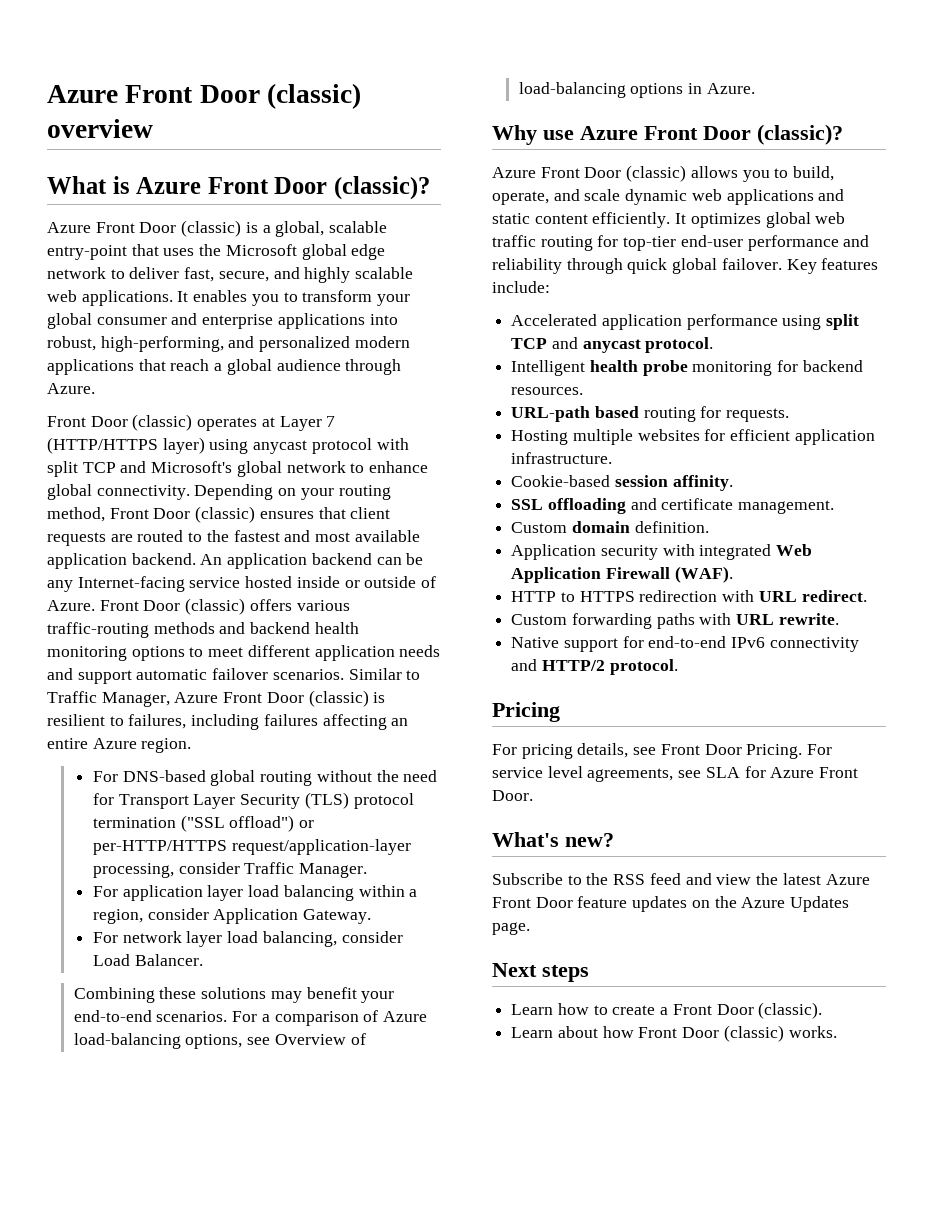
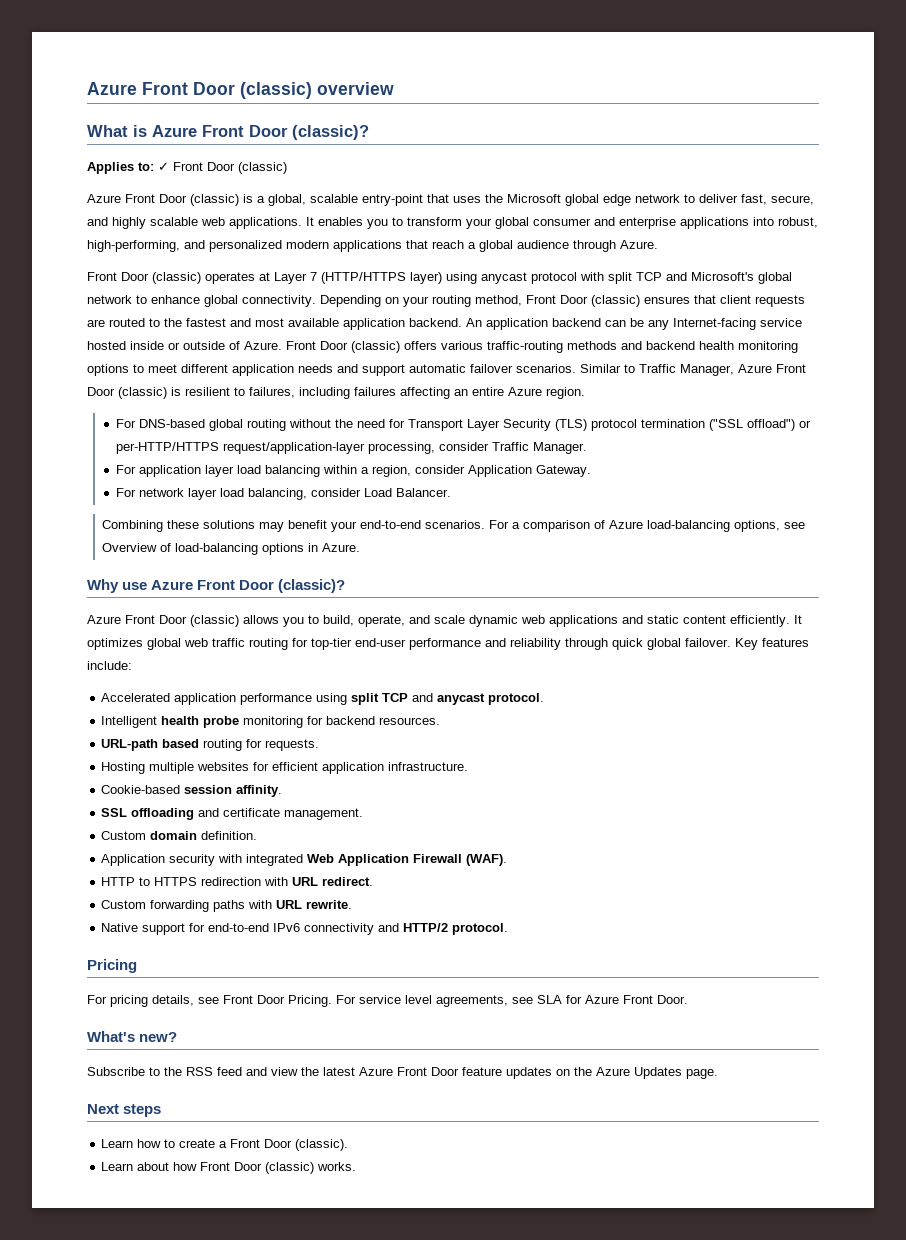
(431, 188) none -> [87,162,287,174] // Applies to: ✓ Front Door (classic)

